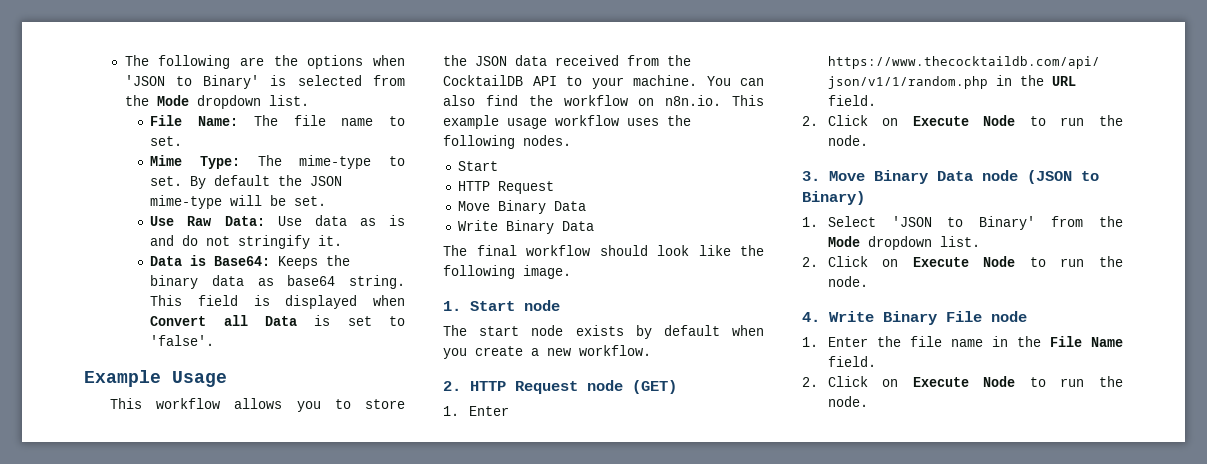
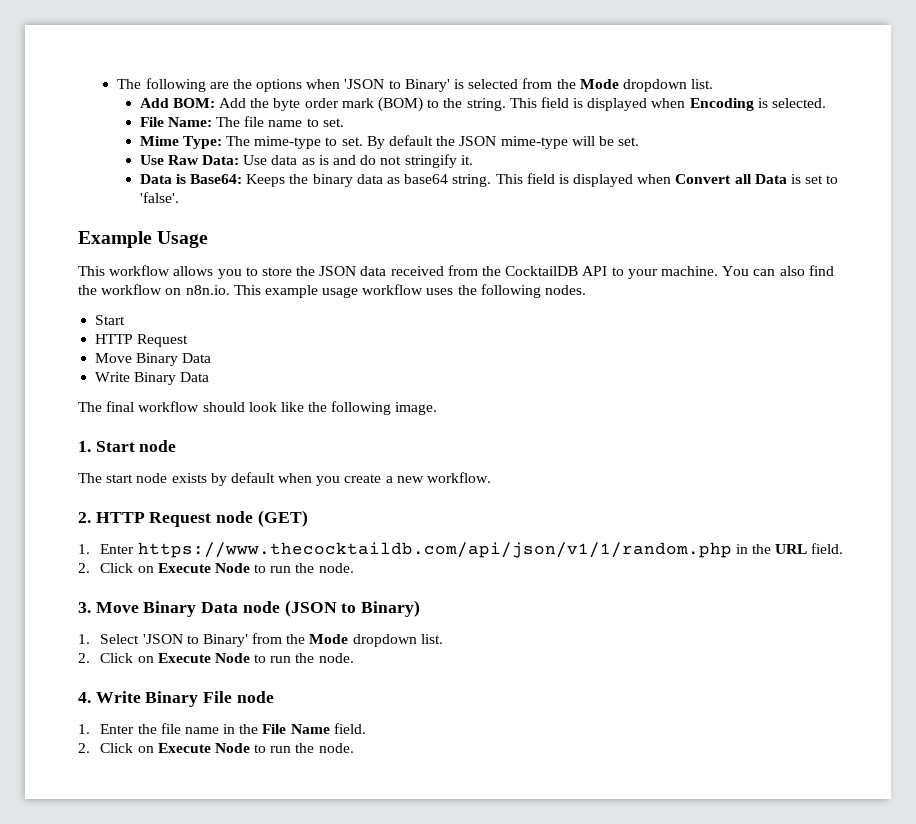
(309, 100) none -> [139,97,827,112] // Add BOM: Add the byte order mark (BOM) to the string. This field is displayed when Encoding is selected.

